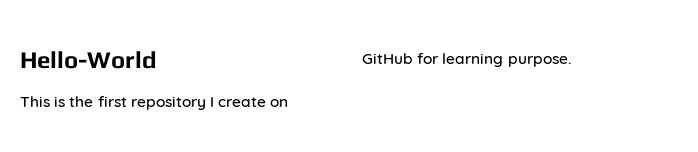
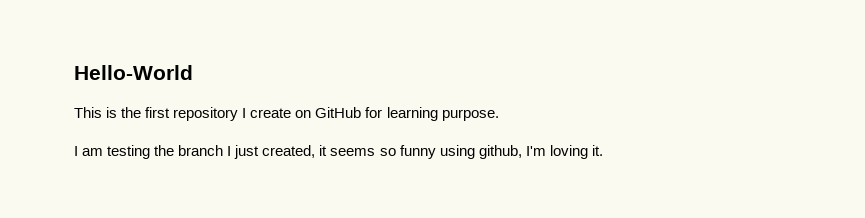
(571, 61) none -> [74,145,603,159] // I am testing the branch I just created, it seems so funny using github, I'm loving it.

